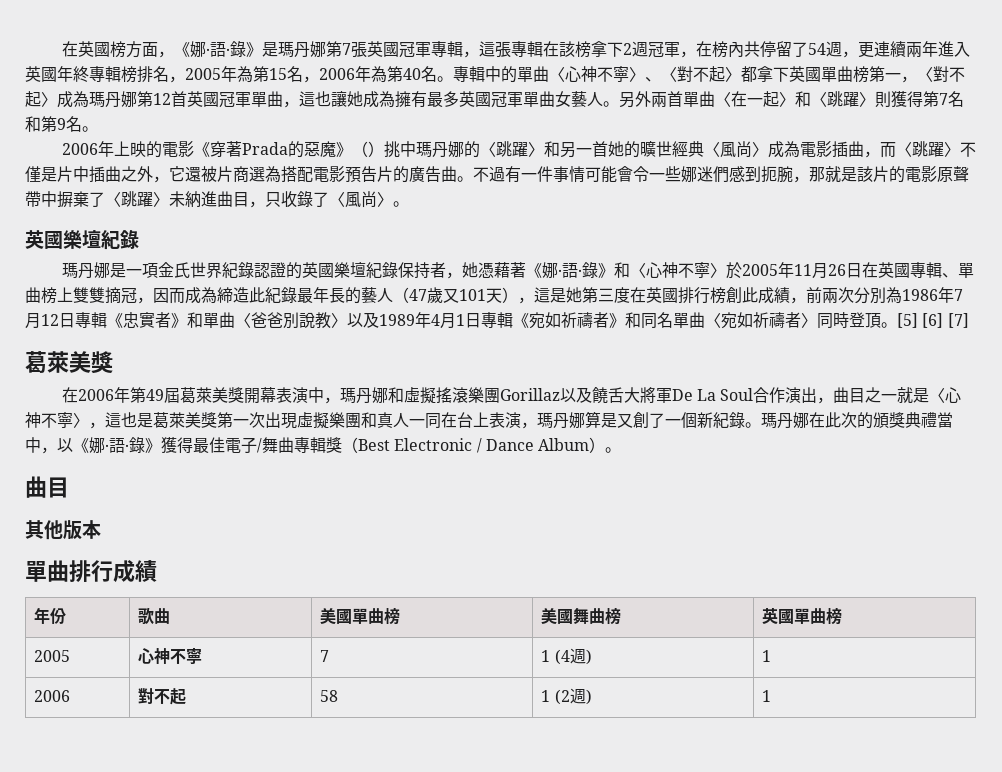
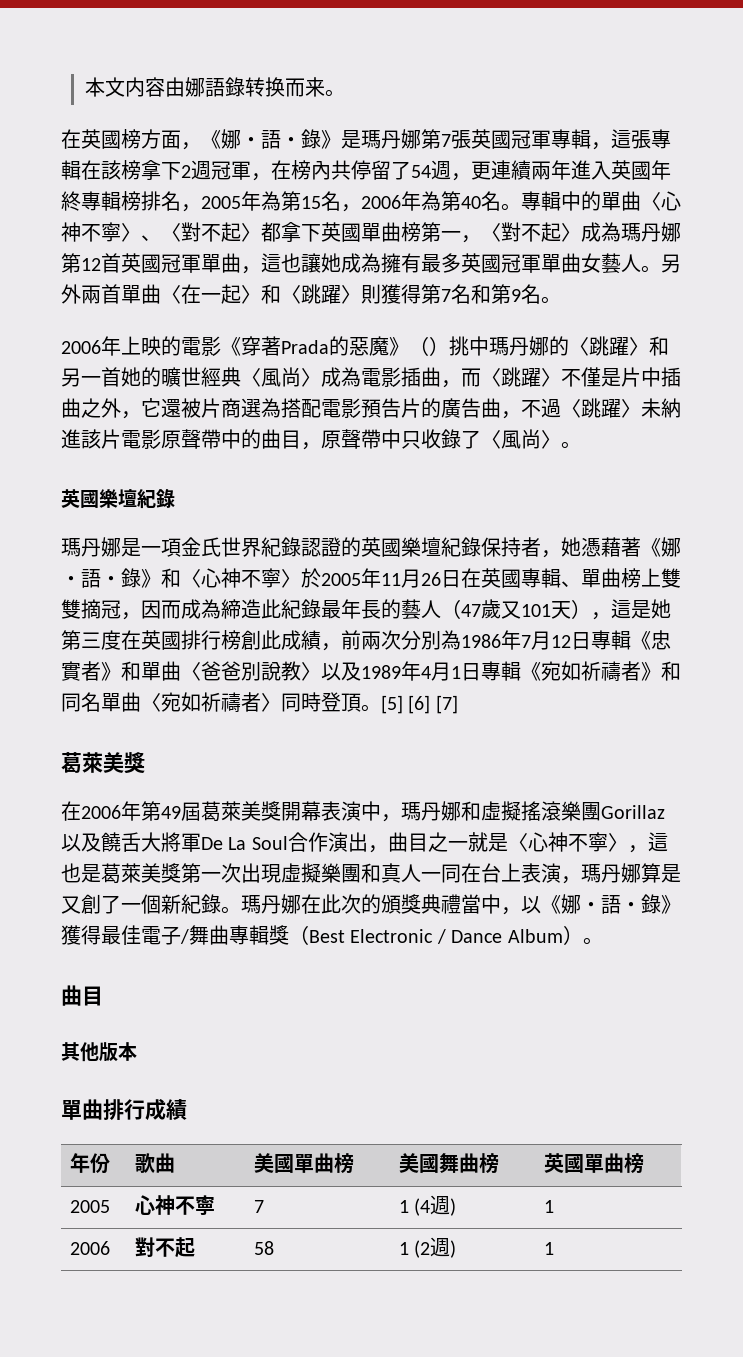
(61, 49) none -> [84,77,345,97] 本文内容由娜語錄转换而来。 //
[457,166,969,183] [25,191,265,208] 。不過有一件事情可能會令一些娜迷們感到扼腕，那就是該片的電影原聲帶中摒棄了〈跳躍〉未納進曲目， -> [501,398,681,419] [61,429,401,450] ，不過〈跳躍〉未納進該片電影原聲帶中的曲目，原聲帶中

